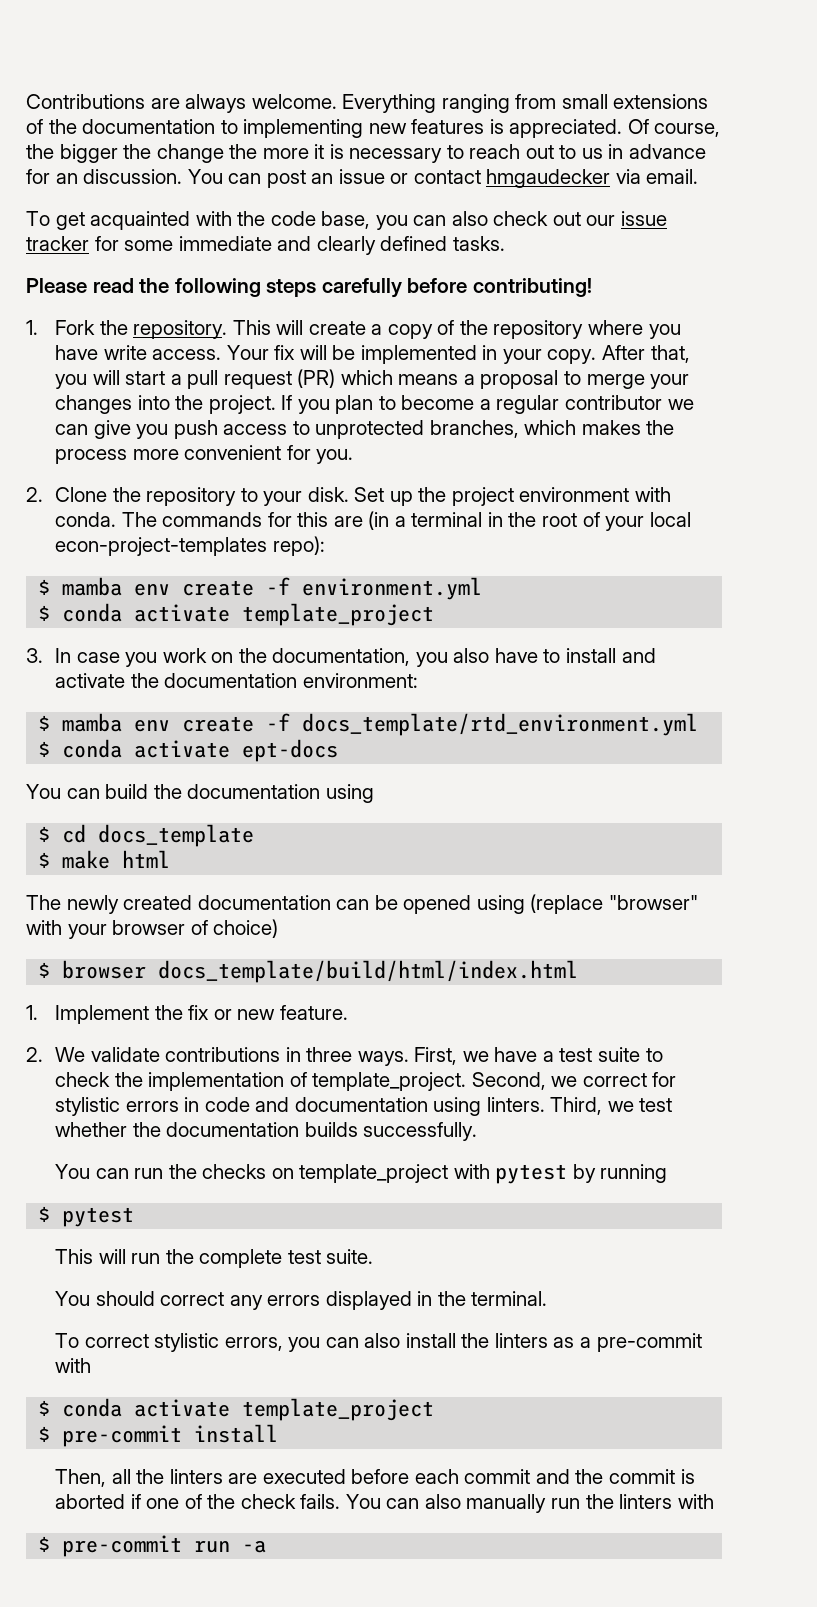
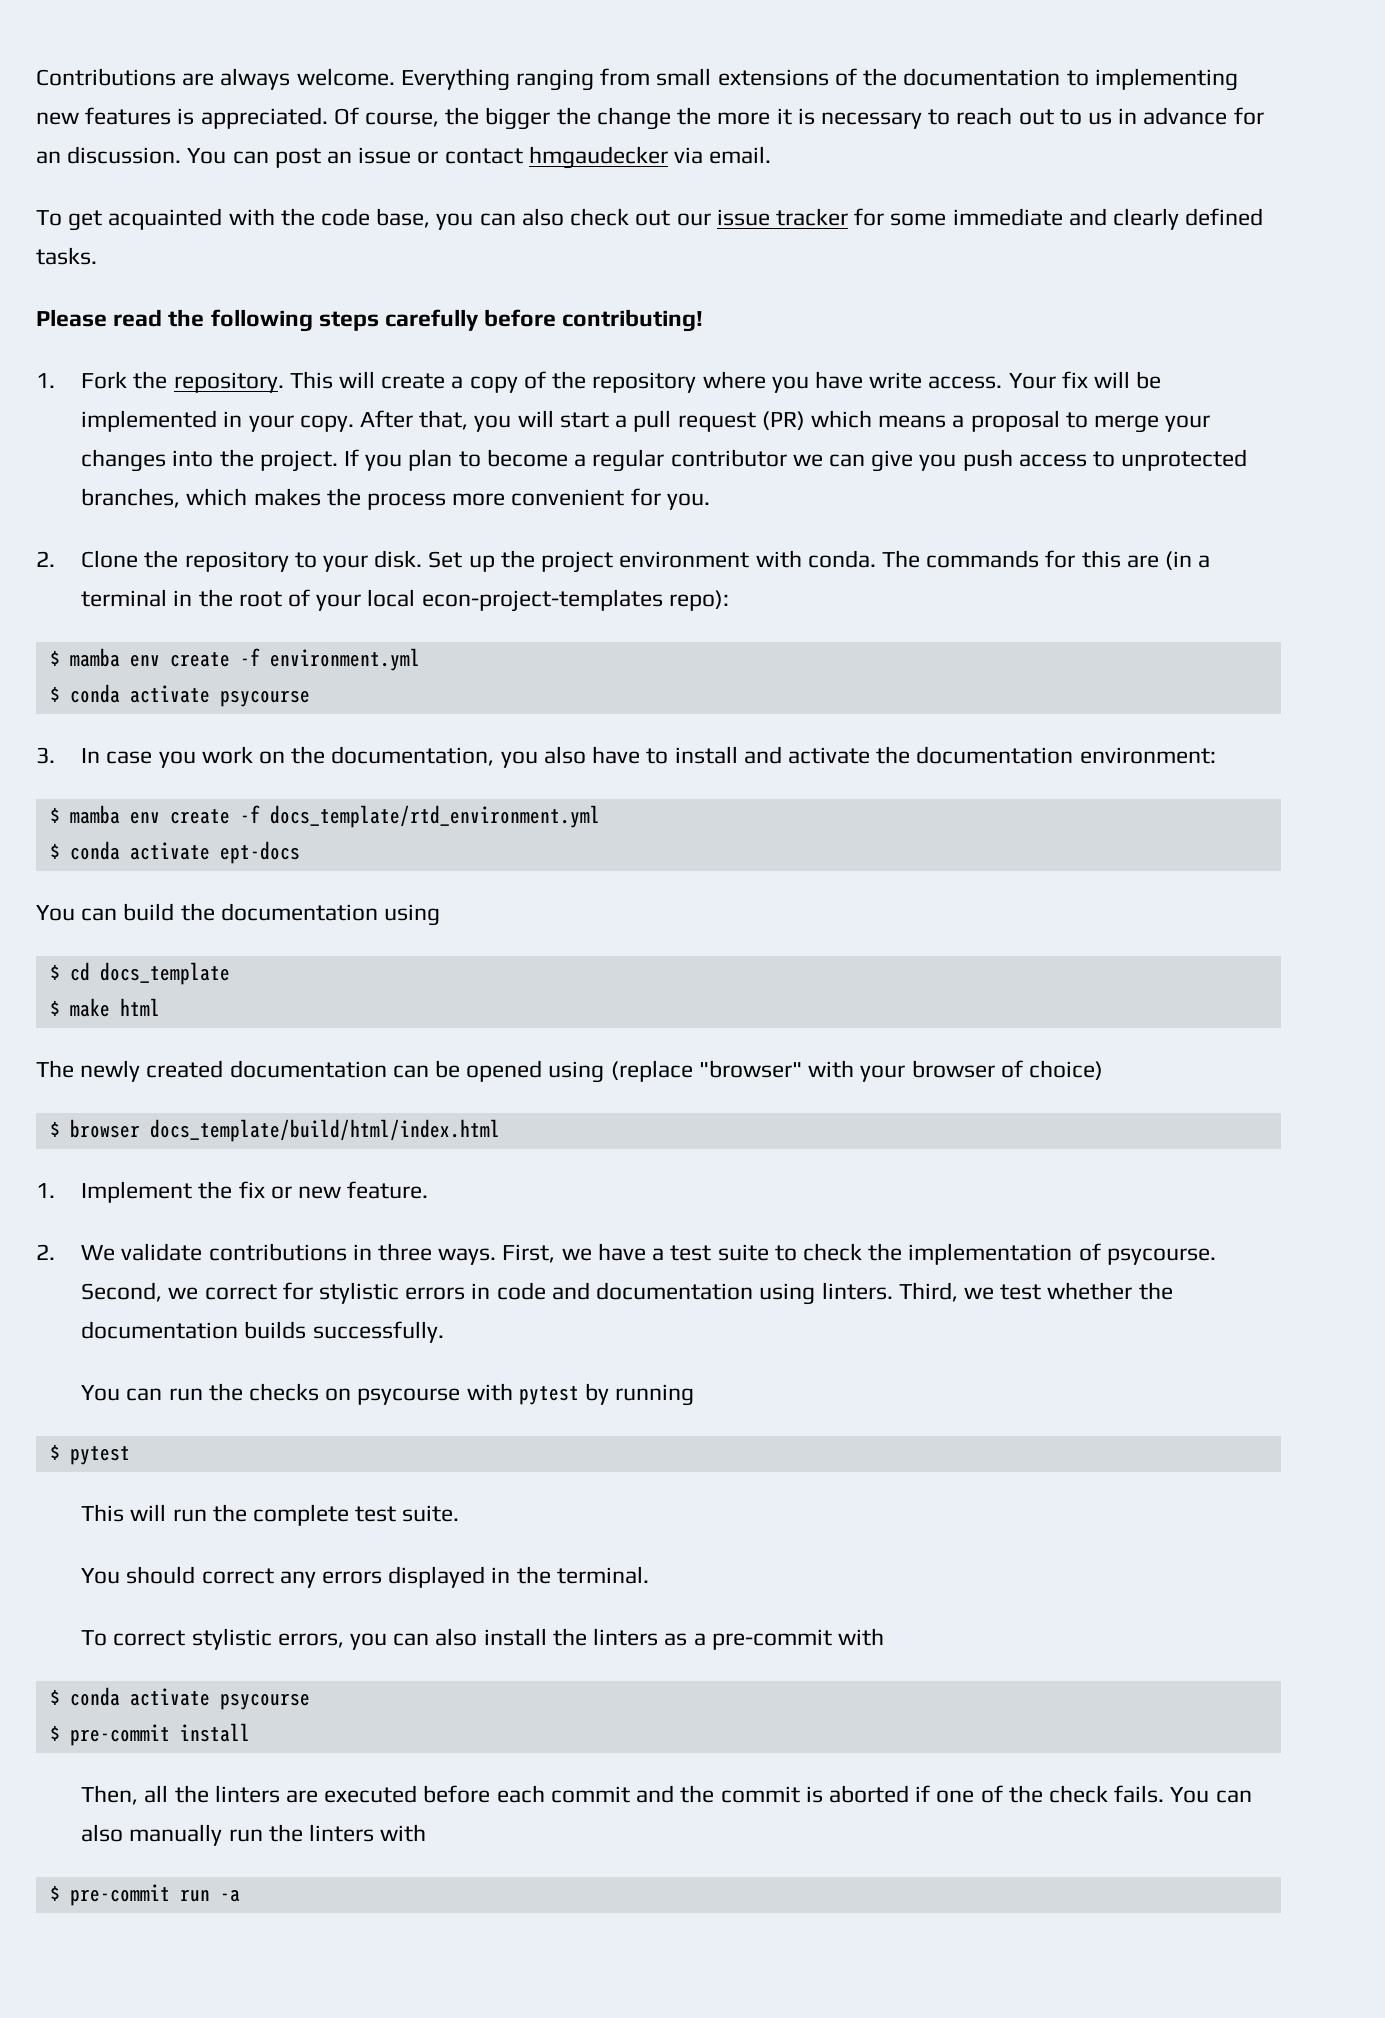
[242,603,435,626] template_project -> [219,690,310,707] psycourse
[312,1072,467,1091] template_project. -> [1106,1248,1216,1265] psycourse.
[299,1164,449,1183] template_project -> [357,1388,461,1405] psycourse
[242,1398,435,1421] template_project -> [219,1693,310,1710] psycourse

